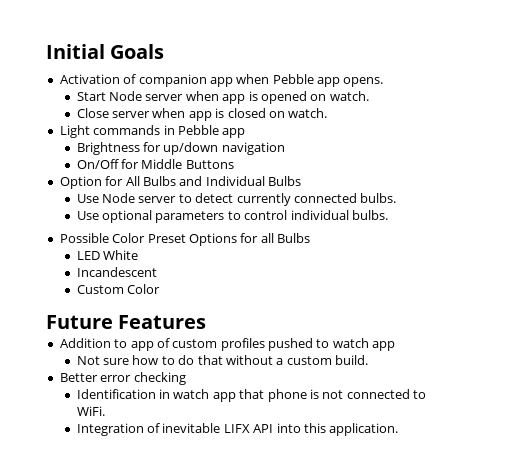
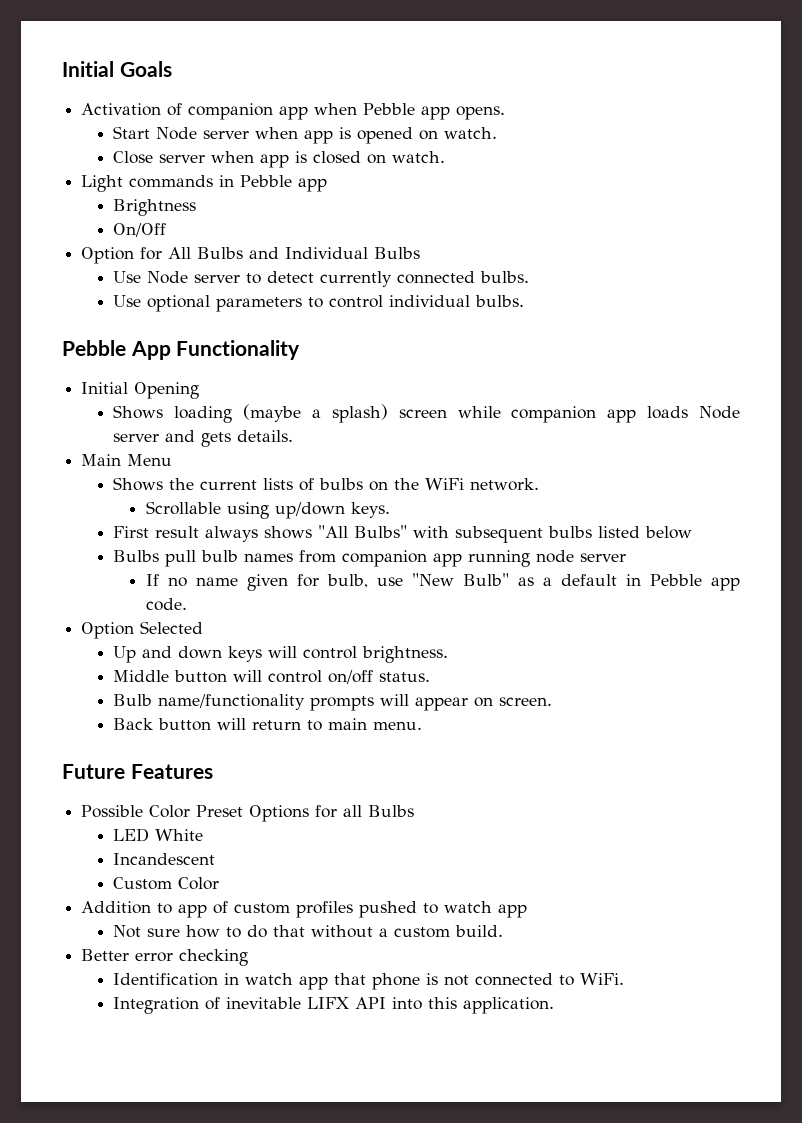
[142,142,285,155] [76,159,234,169] for up/down navigation // On/Off for Middle Buttons -> [113,223,167,237] // On/Off
(388, 215) none -> [62,340,301,360] [81,382,200,399] [113,404,740,423] [113,430,294,447] [81,454,173,466] [113,477,540,491] [145,501,390,519] [113,525,693,543] [113,550,627,567] [145,573,741,591] [145,598,187,611] [81,621,204,639] [113,646,449,663] [113,670,431,684] [113,694,553,711] [113,718,423,731] [62,764,213,779] // Pebble App Functionality // Initial Opening // Shows loading (maybe a splash) screen while companion app loads Node server and gets details. // Main Menu // Shows the current lists of bulbs on the WiFi network. // Scrollable using up/down keys. // First result always shows "All Bulbs" with subsequent bulbs listed below // Bulbs pull bulb names from companion app running node server // If no name given for bulb, use "New Bulb" as a default in Pebble app code. // Option Selected // Up and down keys will control brightness. // Middle button will control on/off status. // Bulb name/functionality prompts will appear on screen. // Back button will return to main menu. // Future Features
[46,315,207,329] // Future Features -> (220, 883) none

